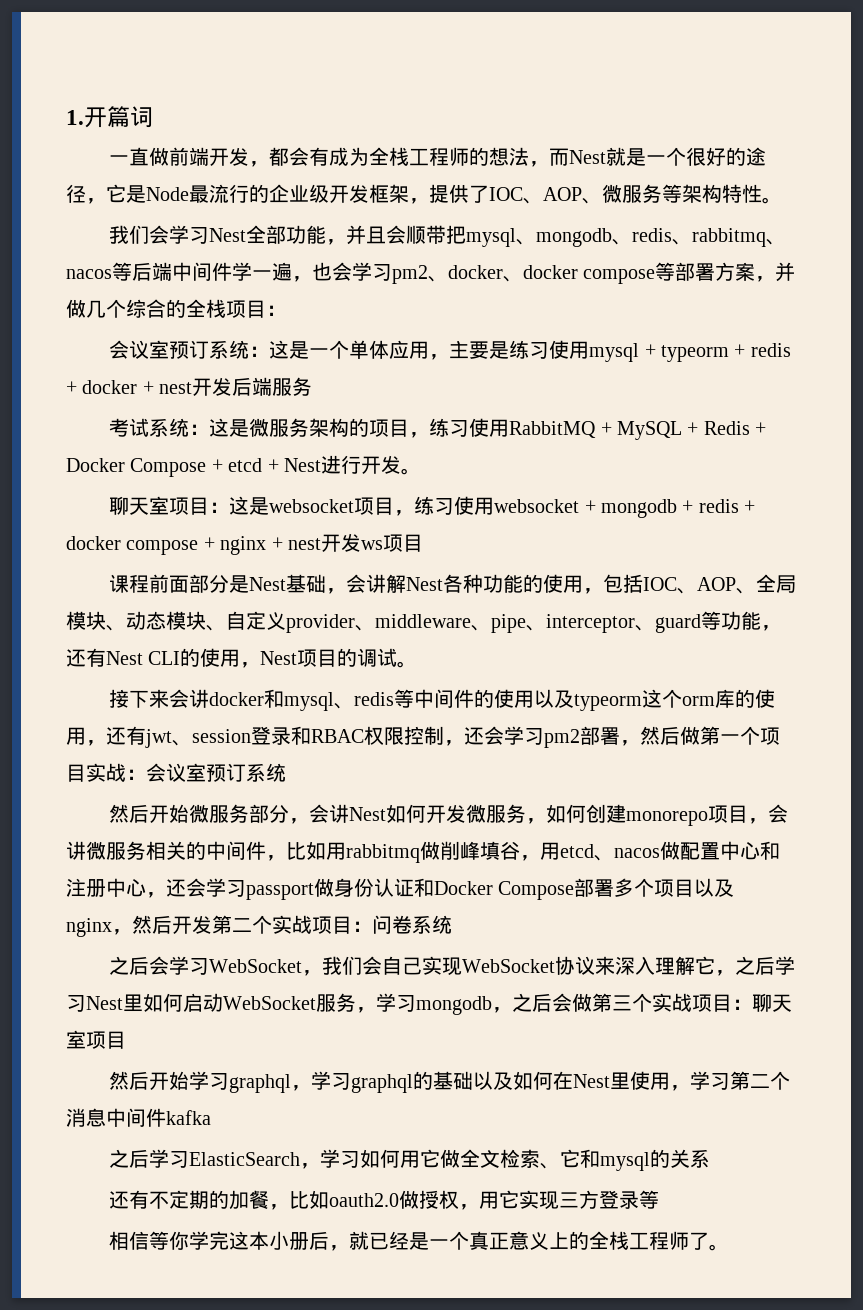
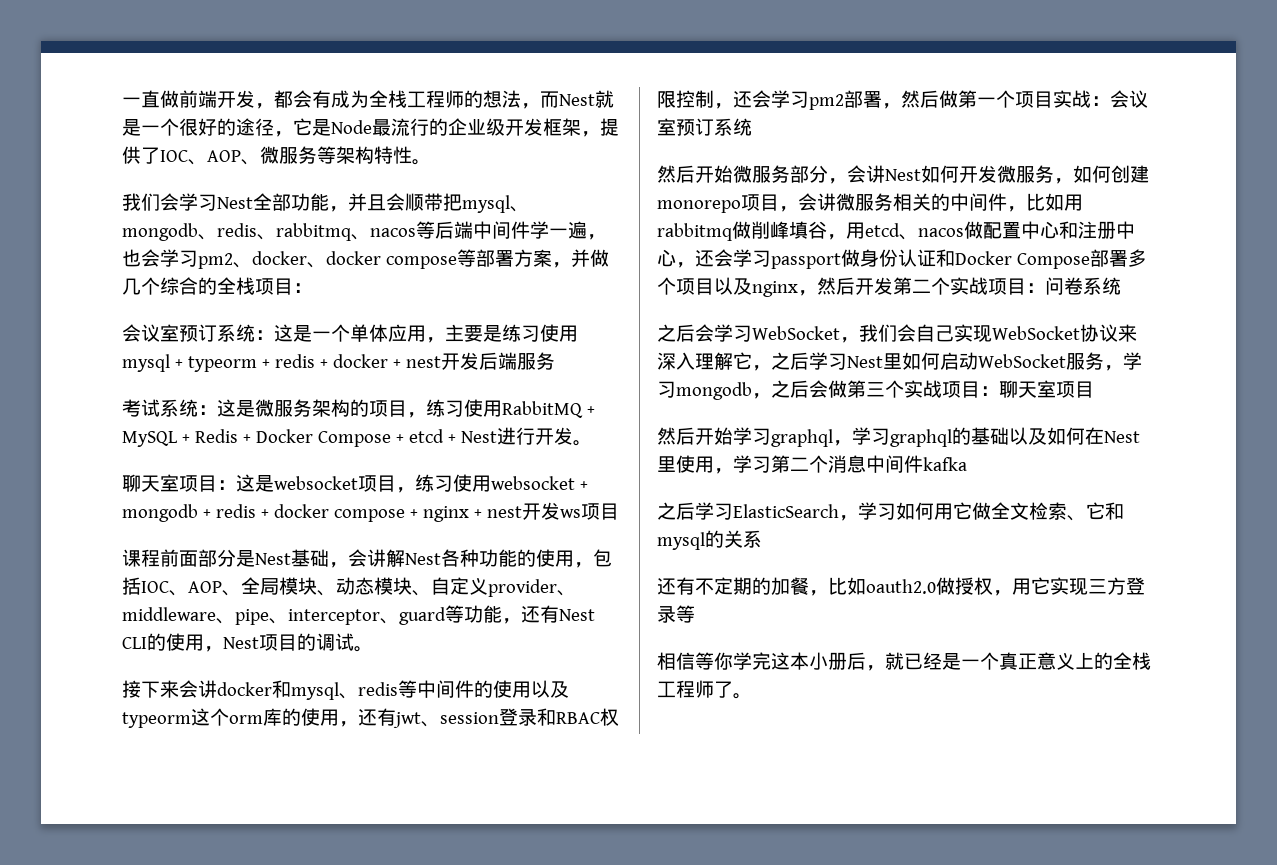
[66,106,153,128] 1.开篇词 // -> (122, 101) none

